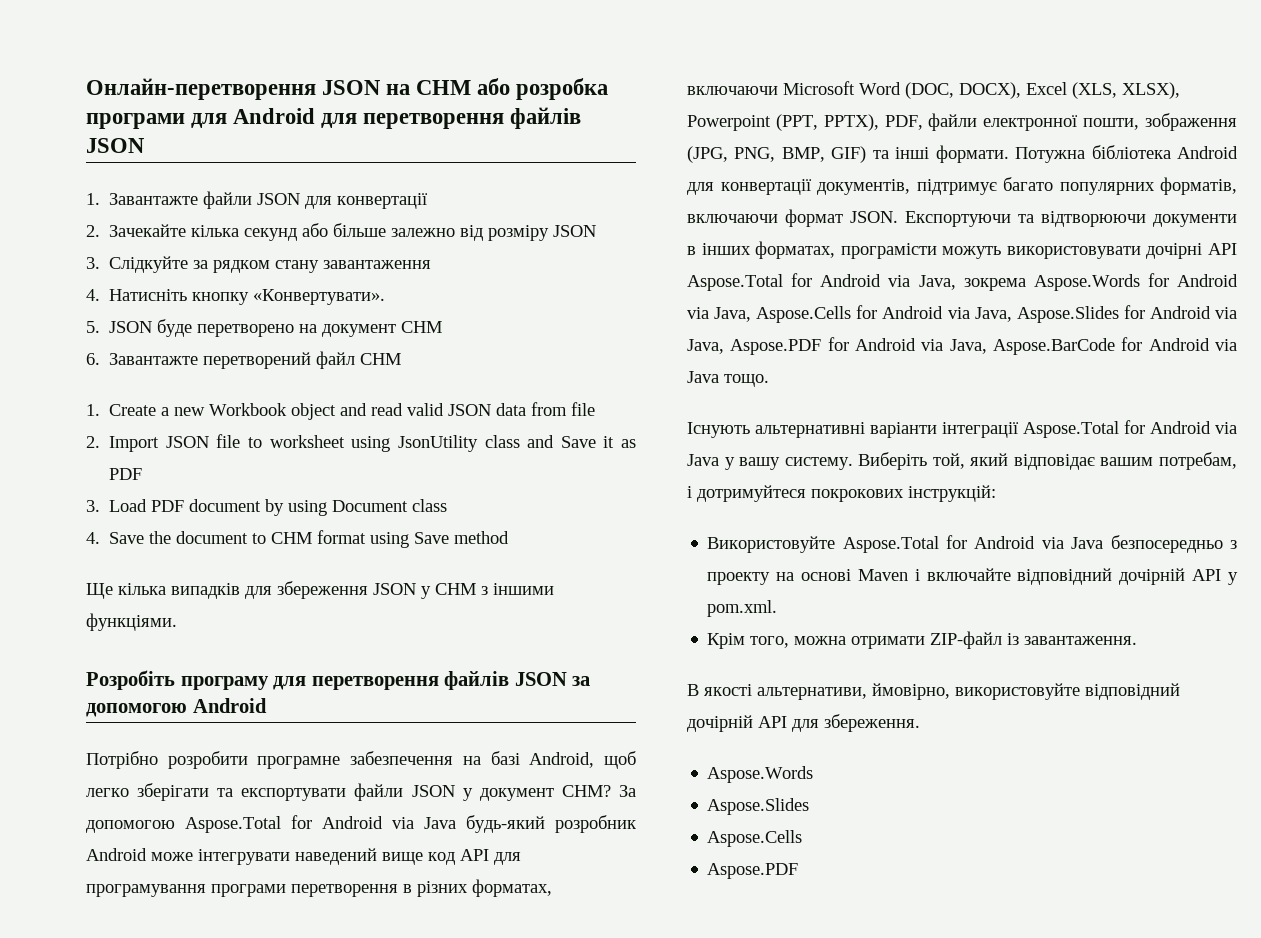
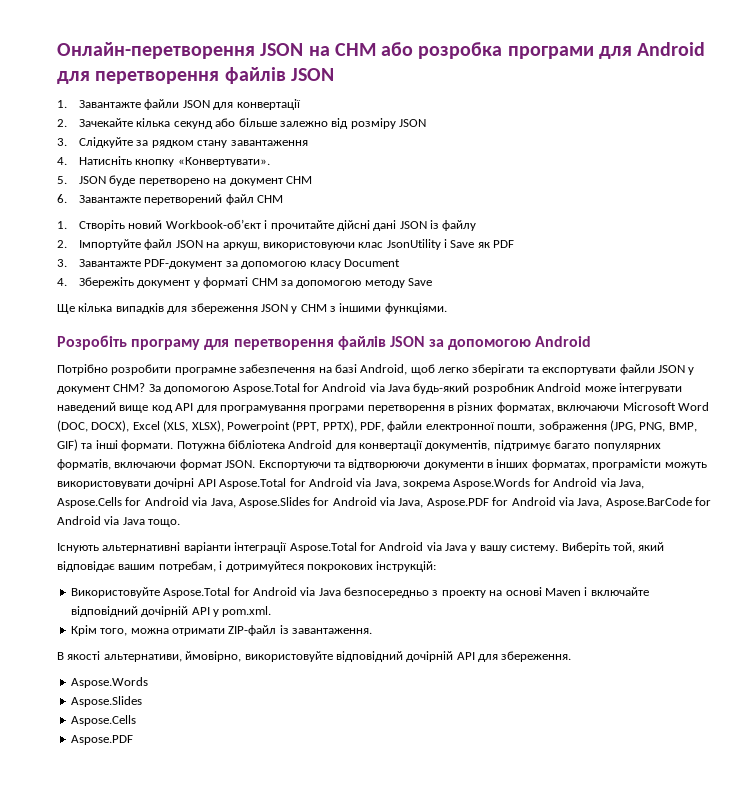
[109,402,596,420] [86,434,637,452] [109,468,143,480] [86,499,328,516] Create a new Workbook object and read valid JSON data from file // 2. Import JSON file to worksheet using JsonUtility class and Save it as PDF // 3. Load PDF document by using -> [79,219,477,231] [57,239,515,250] [57,259,341,269] Створіть новий Workbook-об’єкт і прочитайте дійсні дані JSON із файлу // 2. Імпортуйте файл JSON на аркуш, використовуючи клас JsonUtility і Save як PDF // 3. Завантажте PDF-документ за допомогою класу
[412,499,448,512] [86,530,510,548] class // 4. Save the document to CHM format using Save method -> [57,277,433,288] // 4. Збережіть документ у форматі CHM за допомогою методу Save

